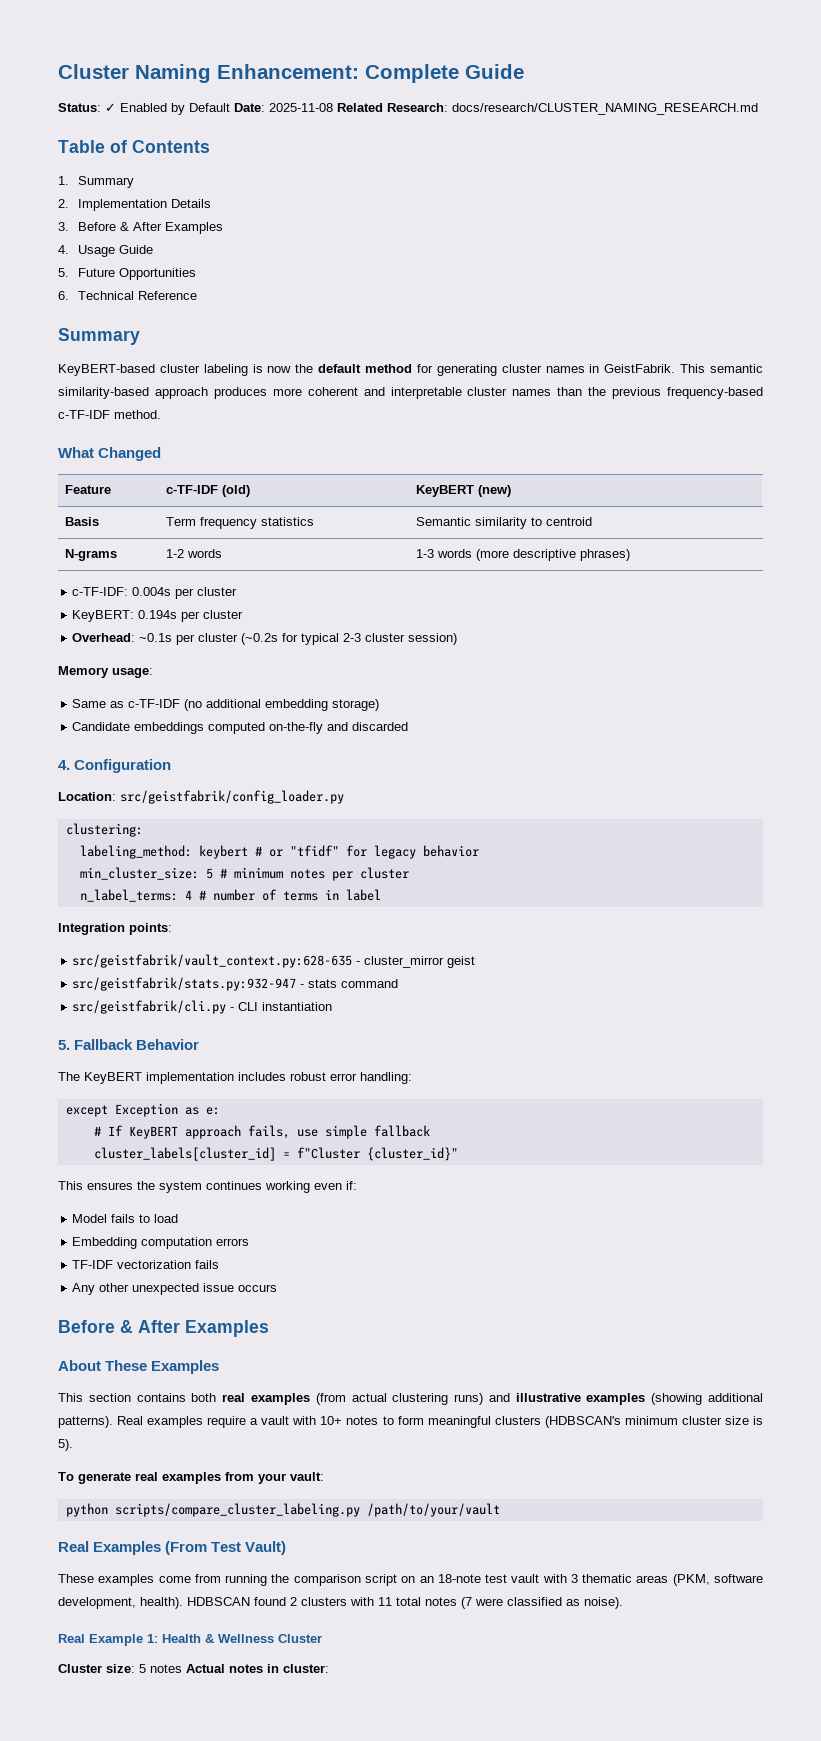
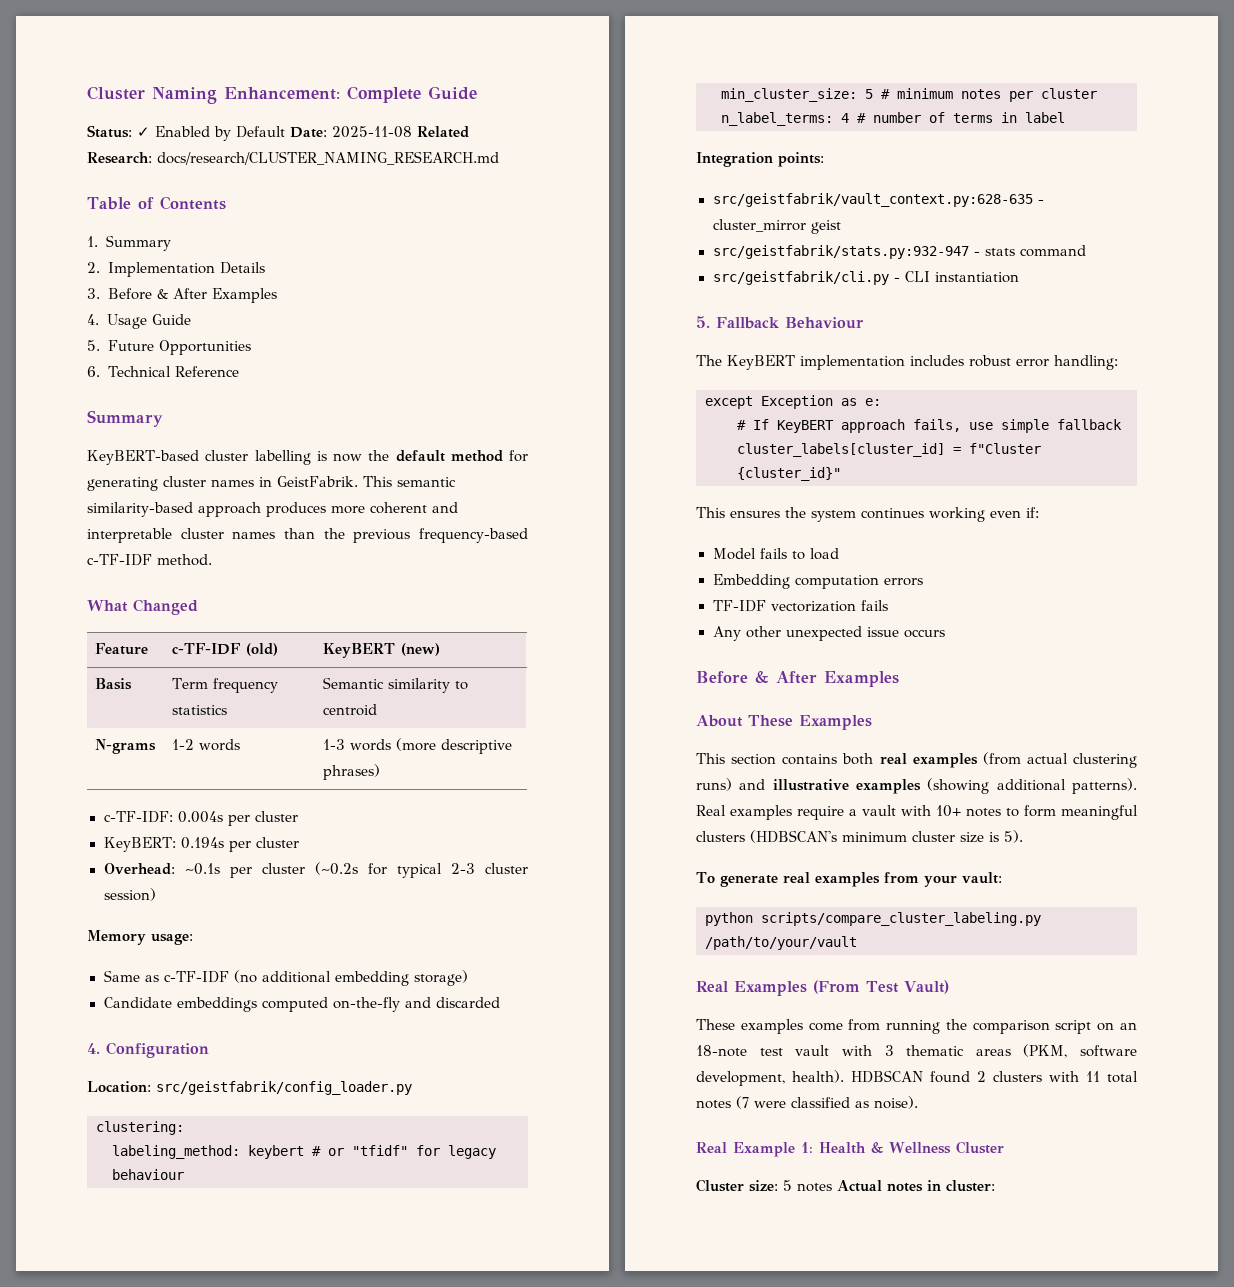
[203,364,248,376] labeling -> [254,450,311,465] labelling
[422,845,479,857] behavior -> [112,1169,184,1180] behaviour
[136,1039,200,1050] Behavior -> [785,317,864,329] Behaviour

